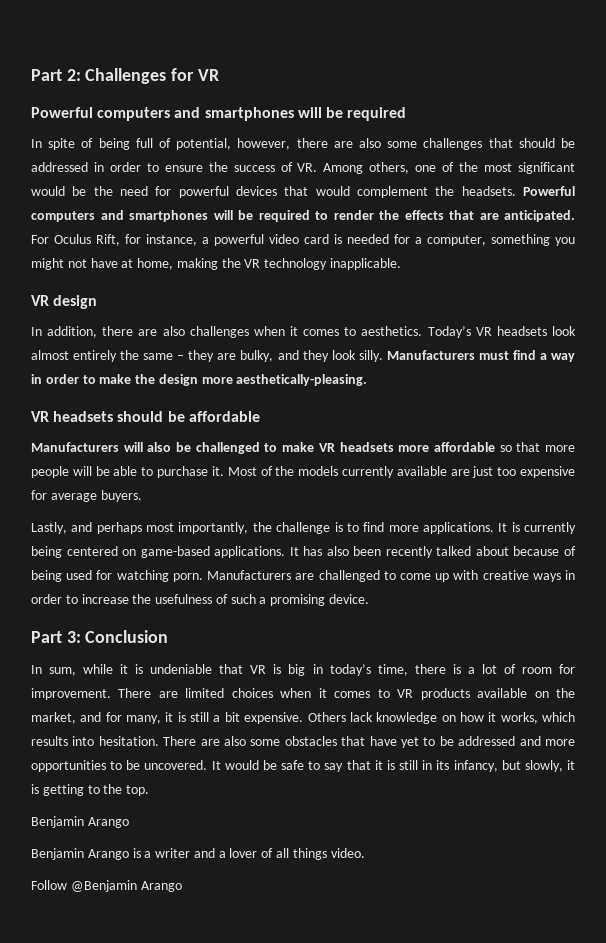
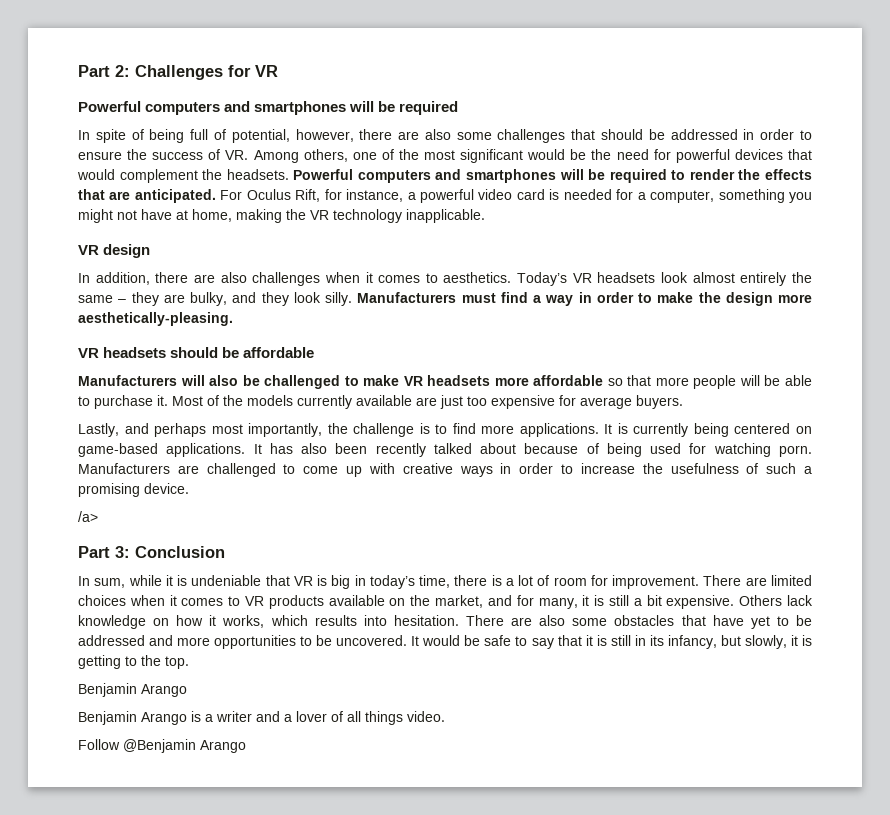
(370, 599) none -> [78,511,98,522] // /a>

